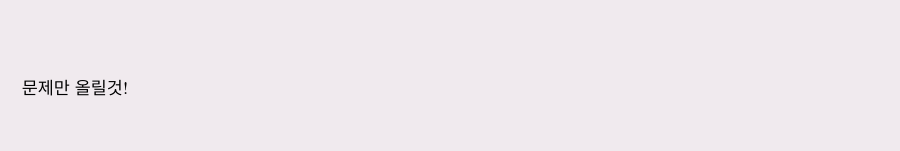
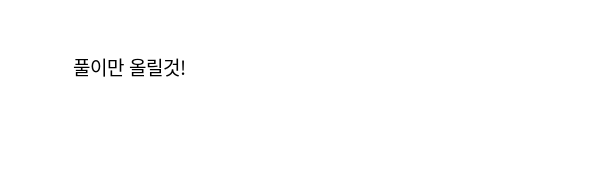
[22,79,70,96] 문제만 -> [73,58,124,77] 풀이만

